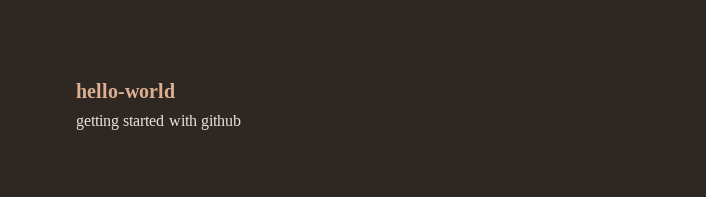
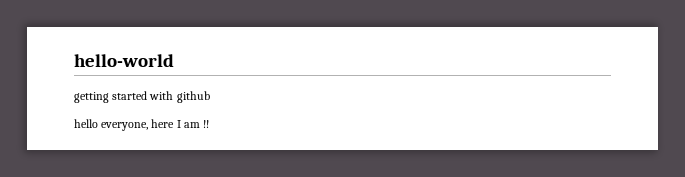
(241, 122) none -> [74,119,210,131] // hello everyone, here I am !!

